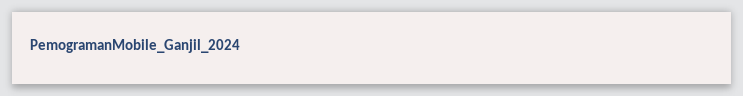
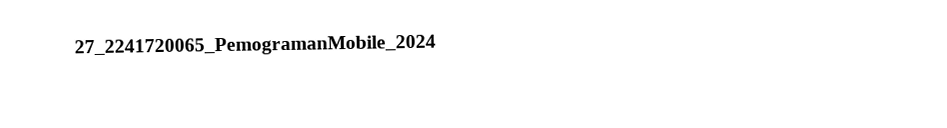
[30,39,240,53] PemogramanMobile_Ganjil_2024 -> [74,34,436,58] 27_2241720065_PemogramanMobile_2024

